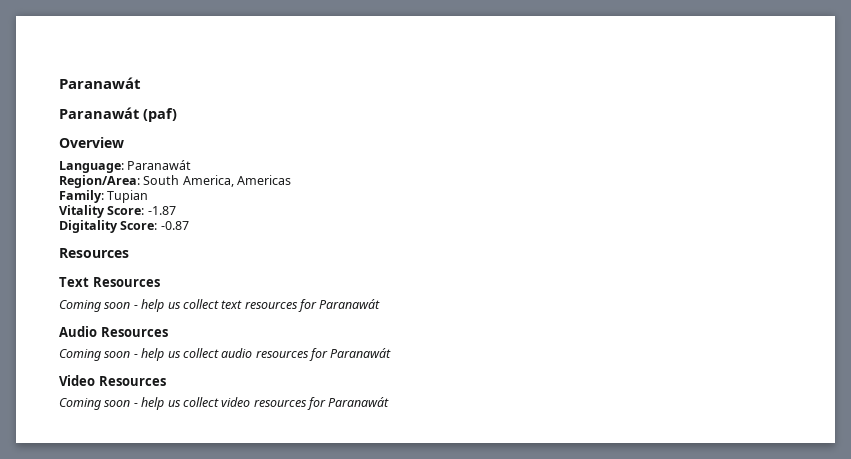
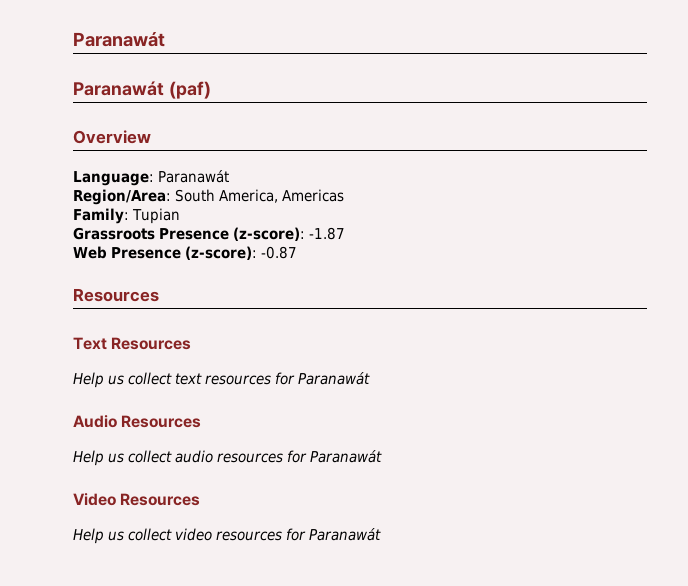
[59,205,176,218] [59,220,158,233] Vitality Score: -1.87 // Digitality Score: -> [73,227,346,241] [73,246,258,260] Grassroots Presence (z-score): -1.87 // Web Presence (z-score):
[59,299,165,312] Coming soon - help -> [73,372,104,388] Help
[59,348,165,361] Coming soon - help -> [73,450,104,466] Help
[59,397,165,410] Coming soon - help -> [73,528,104,544] Help

